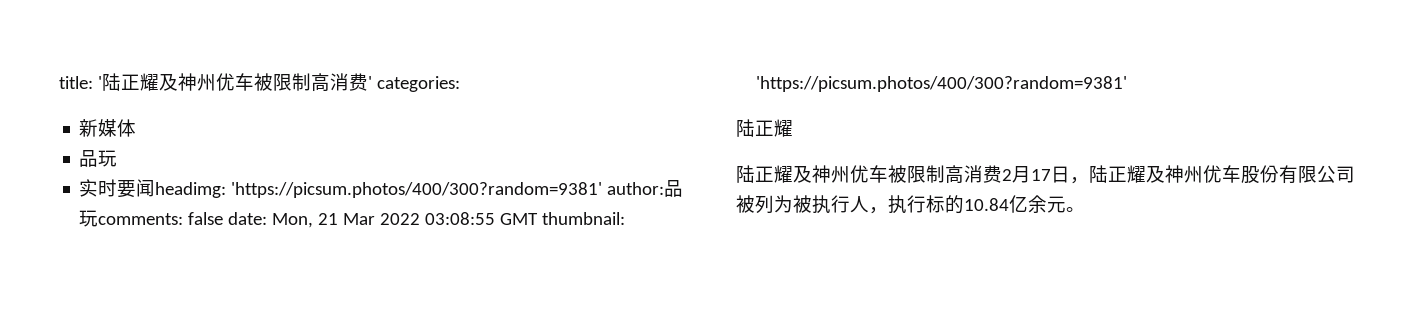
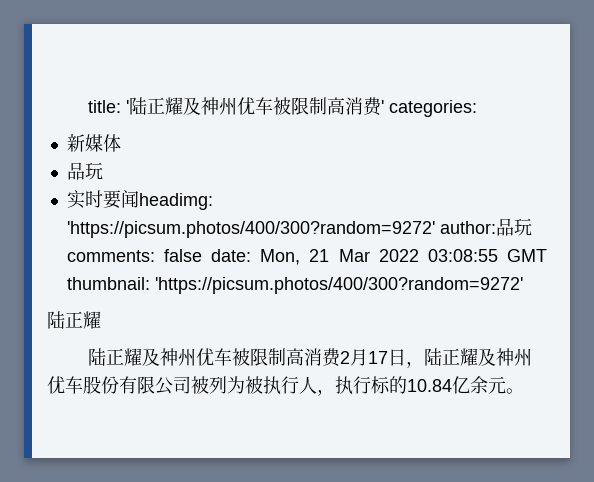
[231,182,603,198] 'https://picsum.photos/400/300?random=9381' -> [66,221,435,238] 'https://picsum.photos/400/300?random=9272'
[756,76,1128,92] 'https://picsum.photos/400/300?random=9381' -> [154,277,523,294] 'https://picsum.photos/400/300?random=9272'

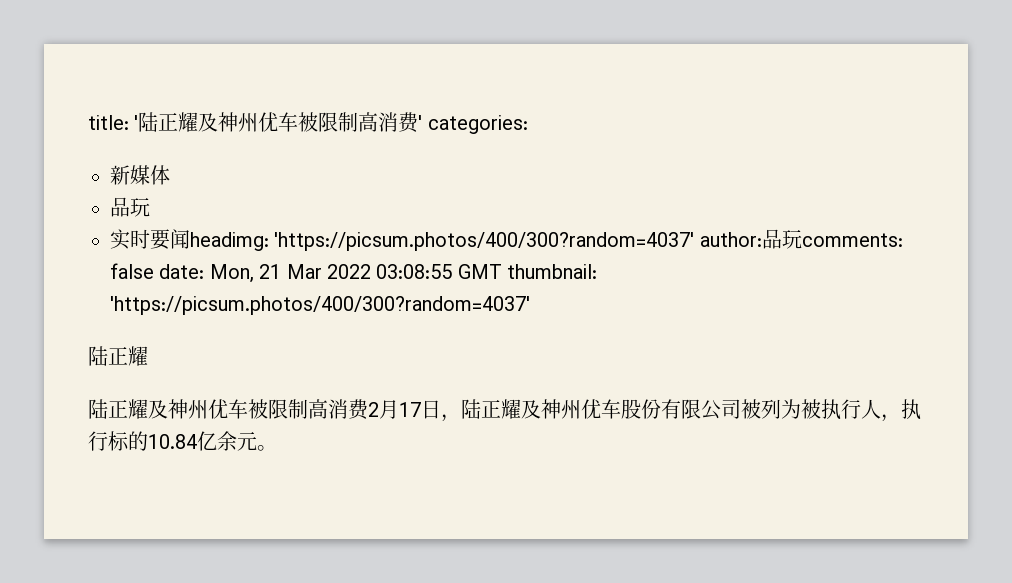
[66,221,435,238] 'https://picsum.photos/400/300?random=9272' -> [274,232,695,251] 'https://picsum.photos/400/300?random=4037'
[154,277,523,294] 'https://picsum.photos/400/300?random=9272' -> [110,296,530,315] 'https://picsum.photos/400/300?random=4037'

